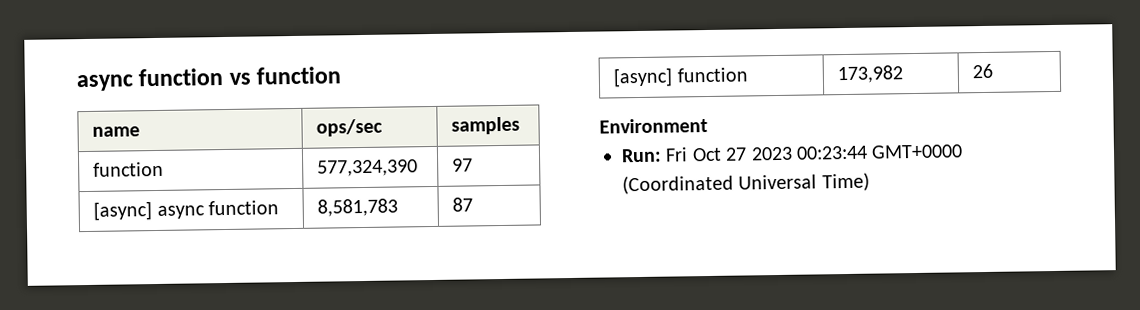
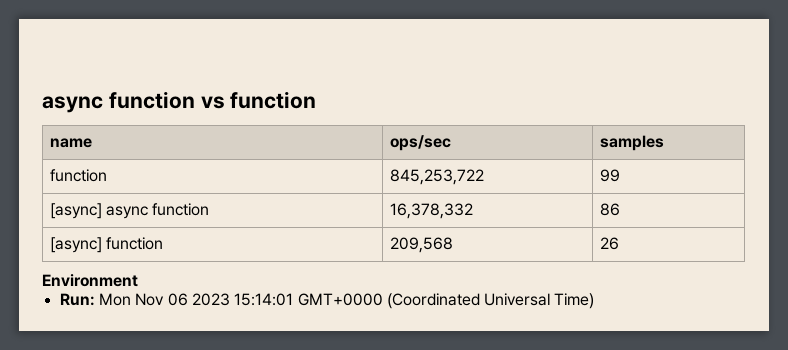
[317,159,419,177] [452,158,474,172] 577,324,390 | 97 -> [389,169,484,185] [599,169,620,182] 845,253,722 | 99
[317,198,399,217] [452,197,474,212] 8,581,783 | 87 -> [389,203,473,219] [599,203,620,216] 16,378,332 | 86
[837,65,904,84] 173,982 -> [389,237,453,253] 209,568
[665,145,868,162] Fri Oct 27 2023 00:23:44 -> [98,293,294,306] Mon Nov 06 2023 15:14:01

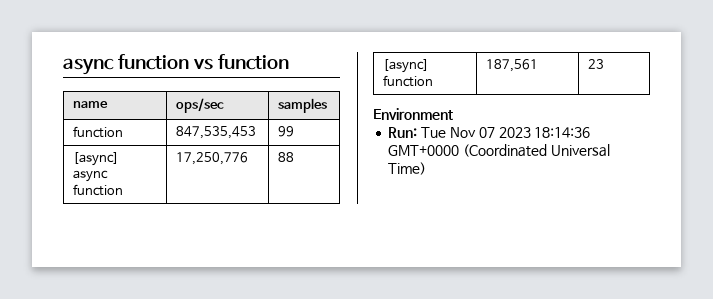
[389,169,484,185] 845,253,722 -> [176,126,257,139] 847,535,453
[389,203,473,219] [599,203,620,216] 16,378,332 | 86 -> [176,152,249,165] [278,152,295,162] 17,250,776 | 88
[389,237,453,253] [599,237,619,250] 209,568 | 26 -> [486,59,539,72] [588,59,605,69] 187,561 | 23
[98,293,294,306] Mon Nov 06 2023 15:14:01 -> [421,127,591,138] Tue Nov 07 2023 18:14:36

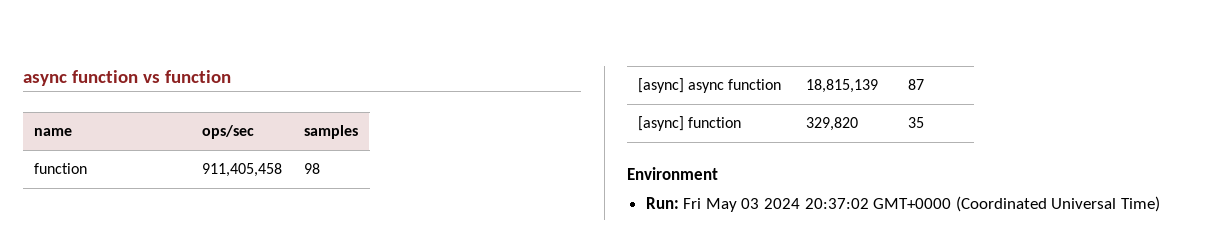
[176,126,257,139] [278,126,295,137] 847,535,453 | 99 -> [201,163,282,177] [303,163,320,174] 911,405,458 | 98
[176,152,249,165] [278,152,295,162] 17,250,776 | 88 -> [805,79,878,93] [907,79,924,90] 18,815,139 | 87
[486,59,539,72] [588,59,605,69] 187,561 | 23 -> [805,117,858,131] [907,117,924,128] 329,820 | 35
[421,127,591,138] Tue Nov 07 2023 18:14:36 -> [683,198,869,212] Fri May 03 2024 20:37:02

